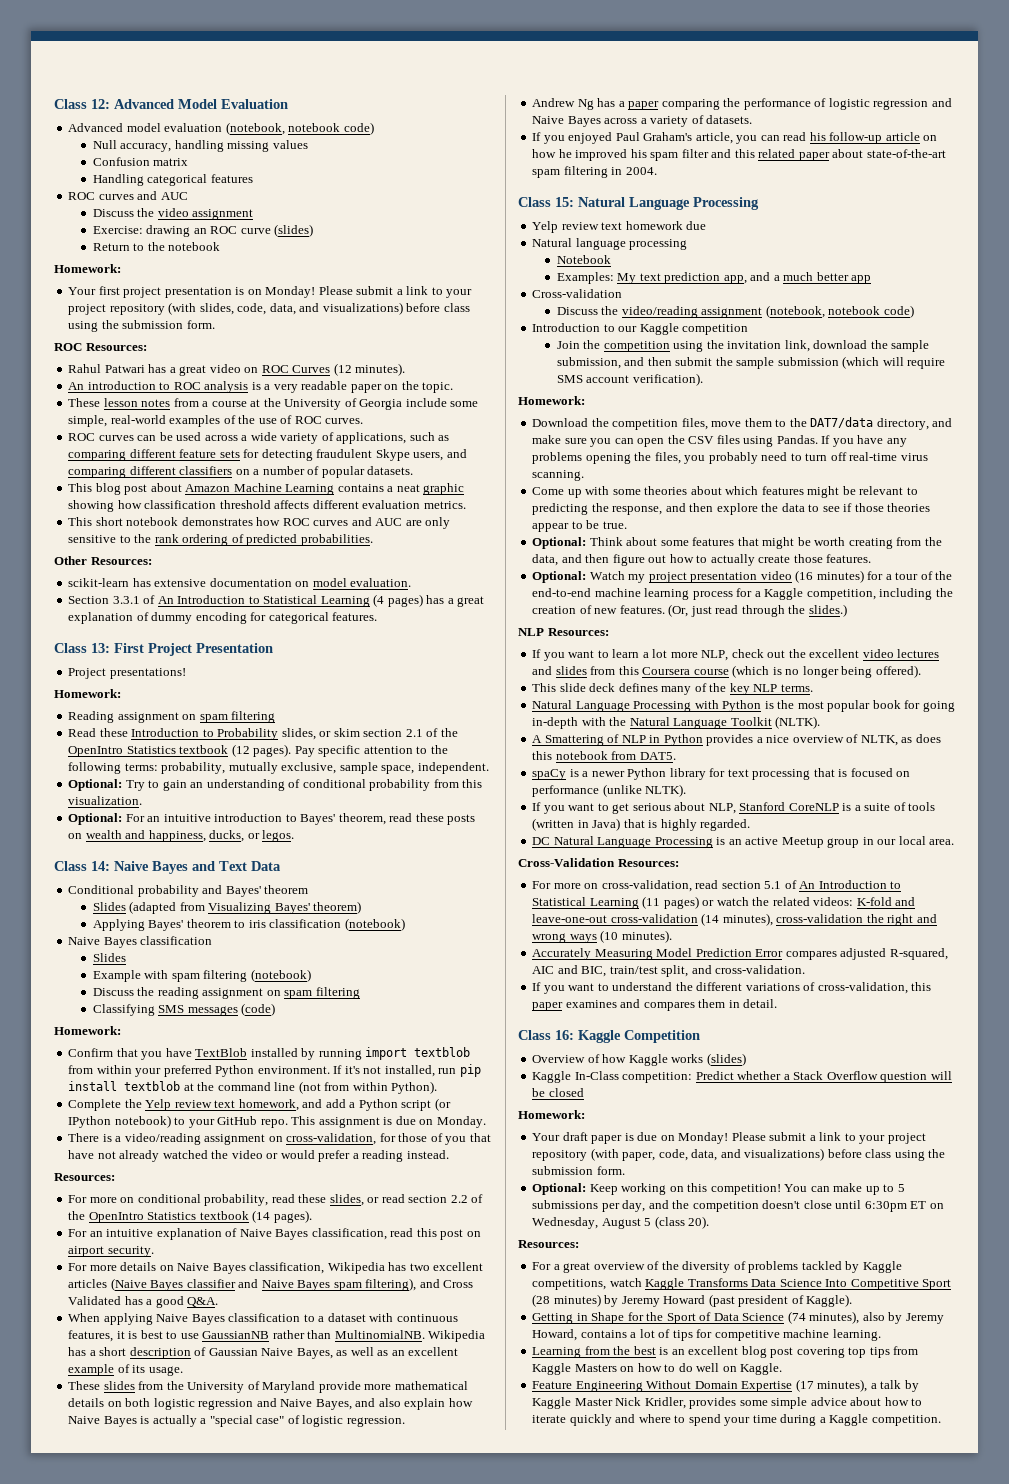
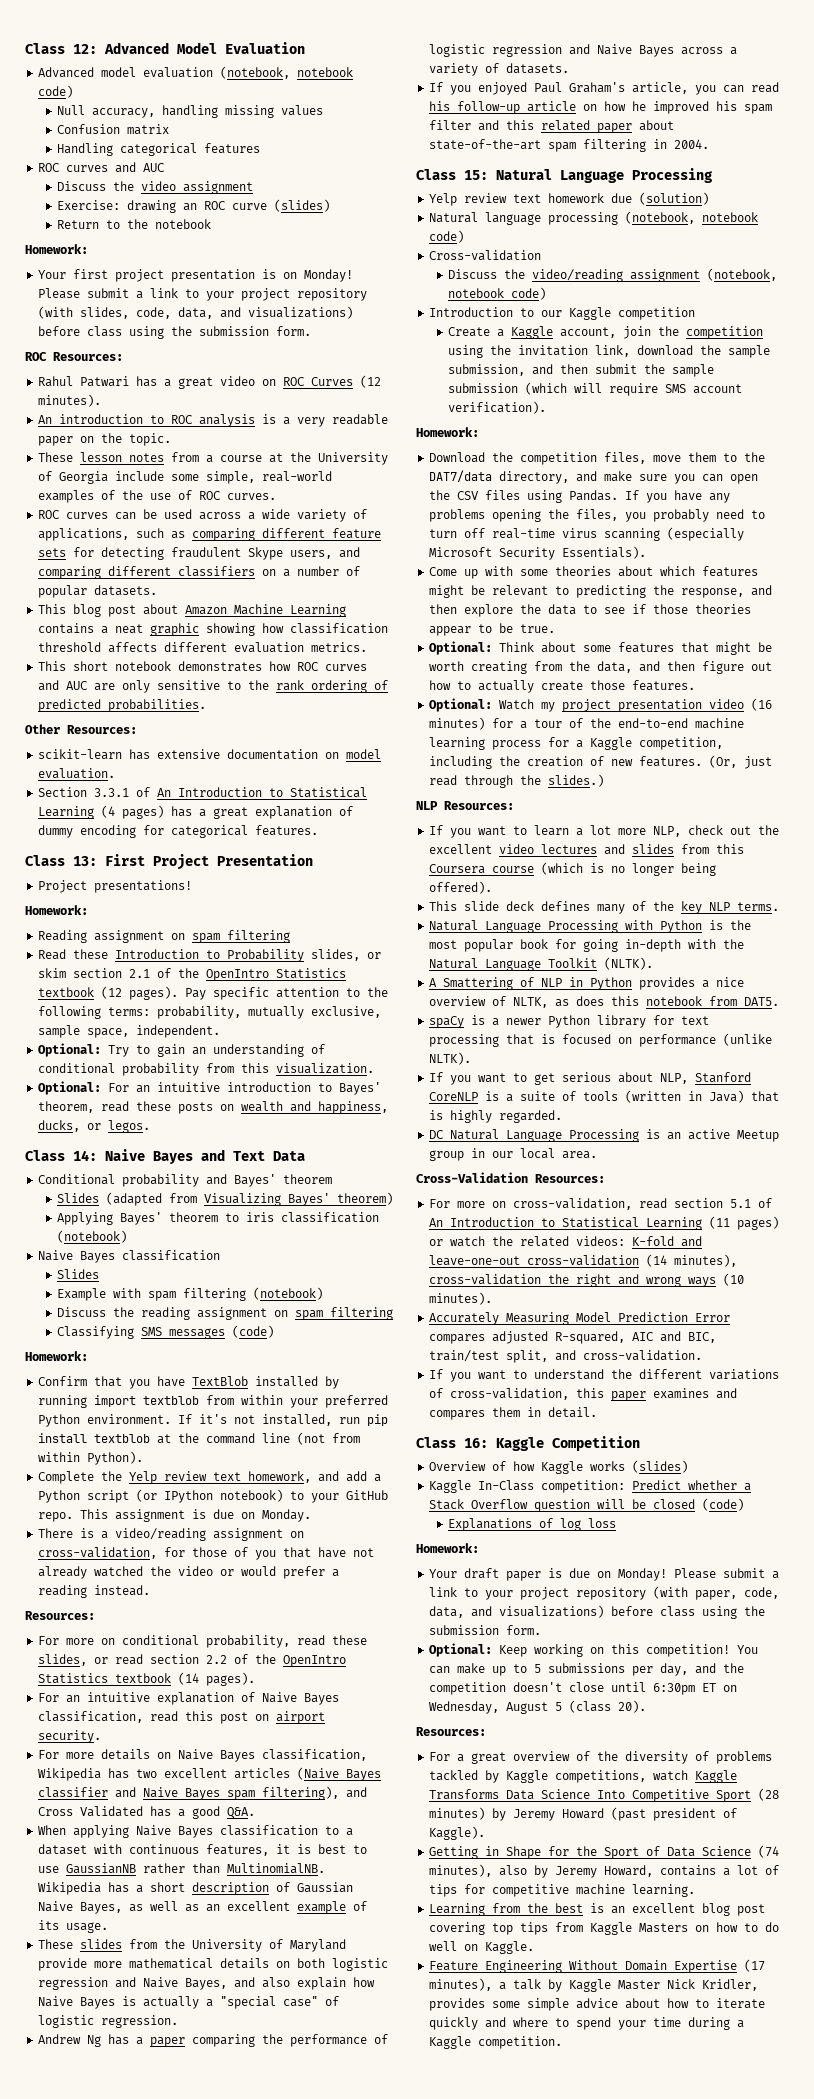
(707, 225) none -> [639,192,710,205] (solution)
[556,255,611,264] [556,272,872,284] // Notebook // Examples: My text prediction app, and a much better app -> [625,211,759,224] [429,230,465,243] (notebook, notebook code)
[556,341,580,349] Join -> [447,326,651,339] Create a Kaggle account, join
[532,470,585,481] scanning. -> [604,527,745,541] [429,546,647,560] scanning (especially Microsoft Security Essentials).
(584, 1092) none -> [702,1498,745,1511] [447,1518,616,1531] (code) // Explanations of log loss

